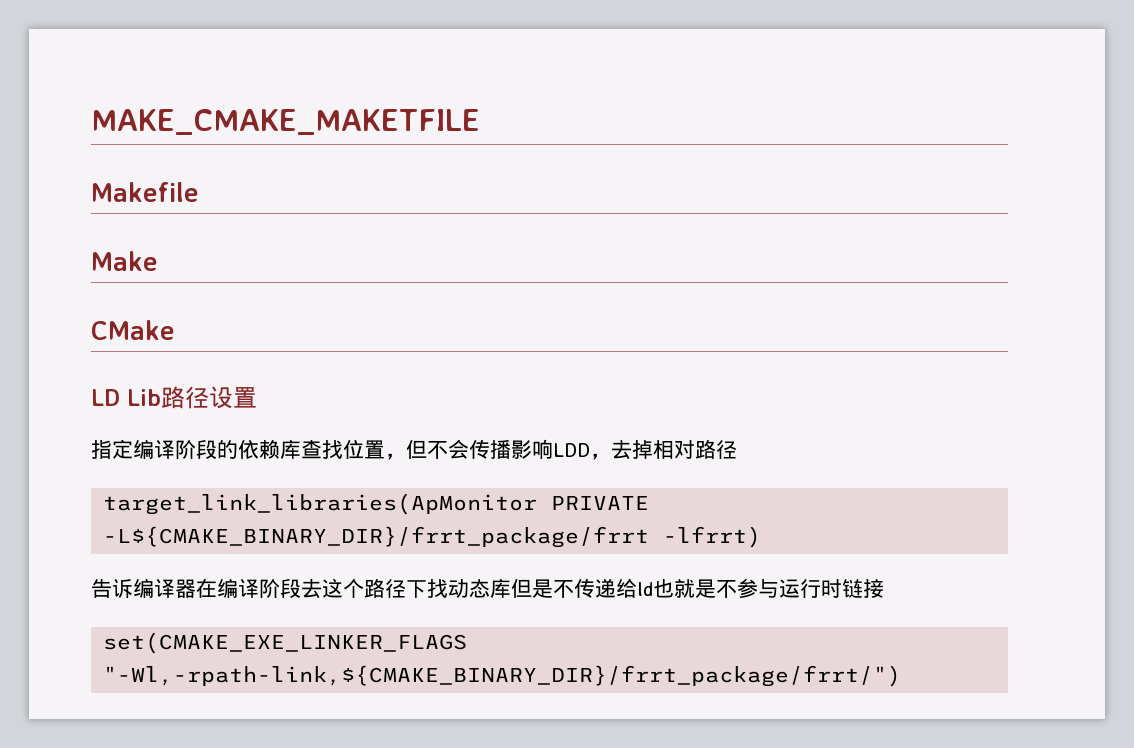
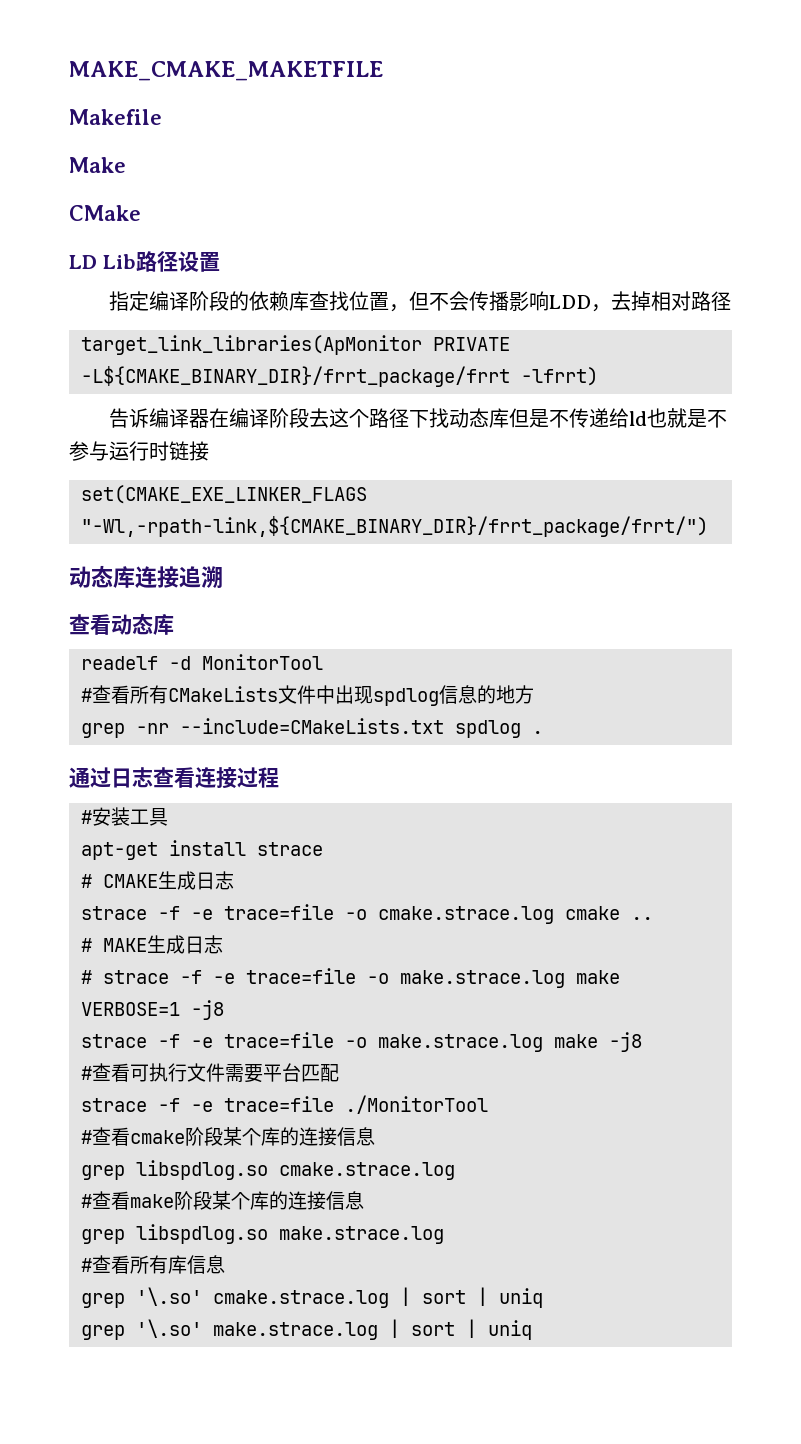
(902, 676) none -> [69,565,223,589] [69,613,174,635] [81,654,323,670] [81,685,534,706] [81,718,543,738] [69,767,279,789] [81,807,168,826] [81,840,323,860] [81,871,234,890] [81,904,653,924] [81,935,223,954] [81,968,620,988] [81,1000,224,1020] [81,1032,642,1052] [81,1063,339,1083] [81,1095,488,1114] [81,1127,375,1146] [81,1160,455,1180] [81,1191,364,1210] [81,1224,444,1244] [81,1255,225,1274] [81,1287,543,1308] [81,1319,532,1340] // 动态库连接追溯 // 查看动态库 // readelf -d MonitorTool // #查看所有CMakeLists文件中出现spdlog信息的地方 // grep -nr --include=CMakeLists.txt spdlog . // 通过日志查看连接过程 // #安装工具 // apt-get install strace // # CMAKE生成日志 // strace -f -e trace=file -o cmake.strace.log cmake .. // # MAKE生成日志 // # strace -f -e trace=file -o make.strace.log make VERBOSE=1 -j8 // strace -f -e trace=file -o make.strace.log make -j8 // #查看可执行文件需要平台匹配 // strace -f -e trace=file ./MonitorTool // #查看cmake阶段某个库的连接信息 // grep libspdlog.so cmake.strace.log // #查看make阶段某个库的连接信息 // grep libspdlog.so make.strace.log // #查看所有库信息 // grep '\.so' cmake.strace.log | sort | uniq // grep '\.so' make.strace.log | sort | uniq

